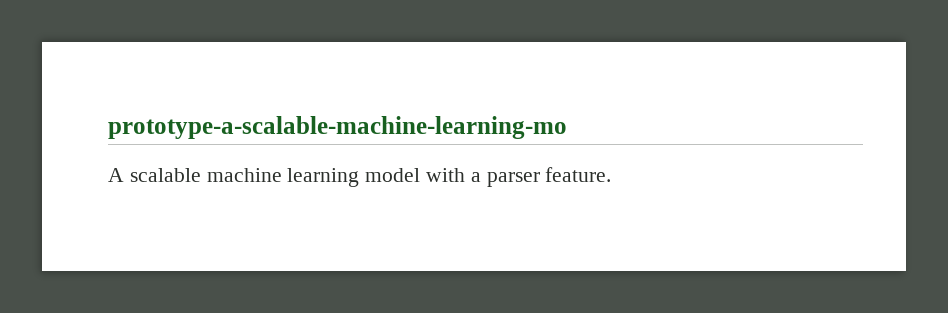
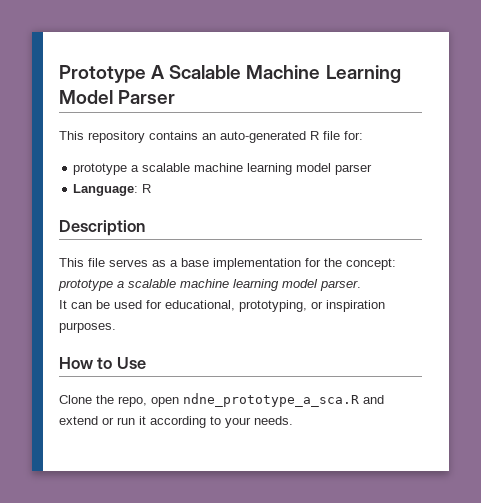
[108,116,567,139] [108,167,612,187] prototype-a-scalable-machine-learning-mo // A scalable machine learning model with a parser feature. -> [59,65,401,83] [59,90,176,104] [59,131,363,143] [73,163,373,175] [73,184,152,196] [59,220,145,236] [59,258,396,270] [58,279,361,291] [59,300,385,312] [59,322,116,333] [59,357,146,369] [59,393,384,407] [59,416,293,428] Prototype A Scalable Machine Learning Model Parser // This repository contains an auto-generated R file for: // prototype a scalable machine learning model parser // Language: R // Description // This file serves as a base implementation for the concept: prototype a scalable machine learning model parser. // It can be used for educational, prototyping, or inspiration purposes. // How to Use // Clone the repo, open ndne_prototype_a_sca.R and extend or run it according to your needs.

